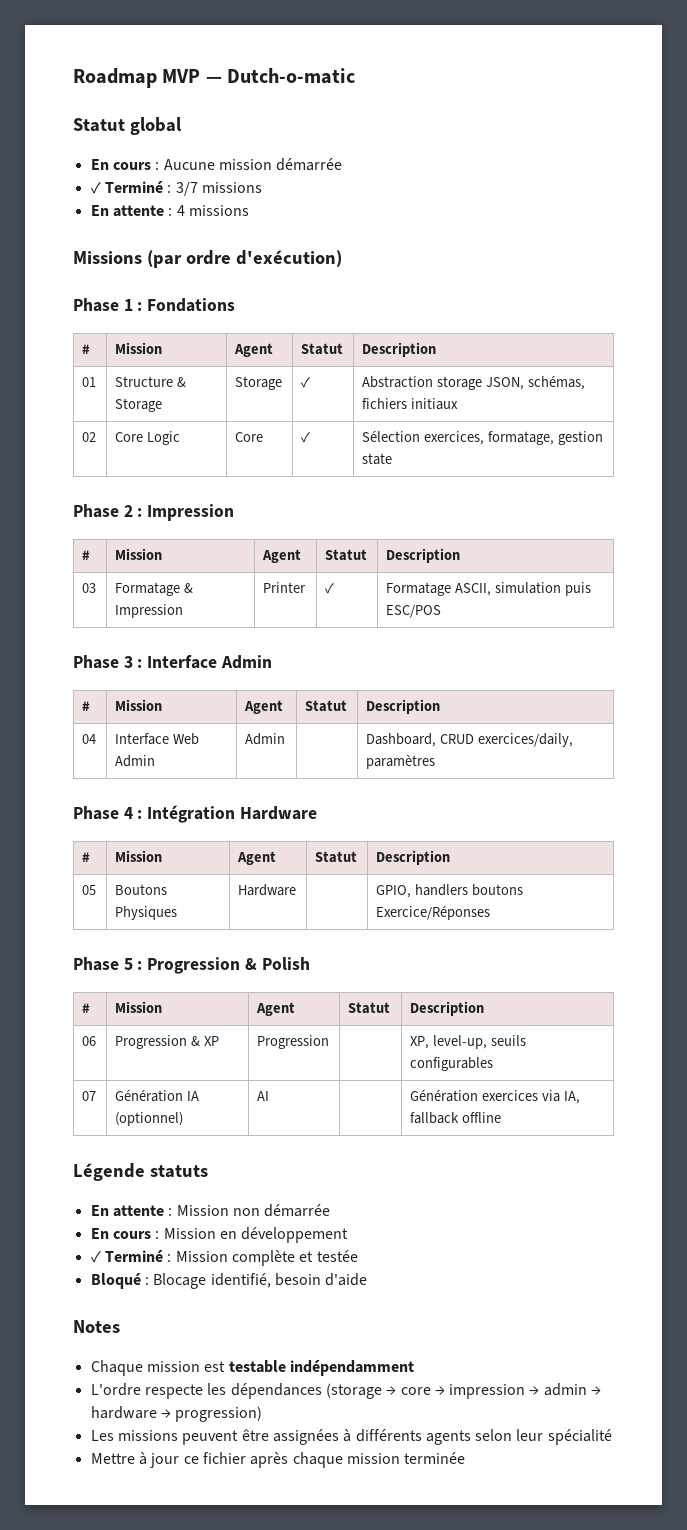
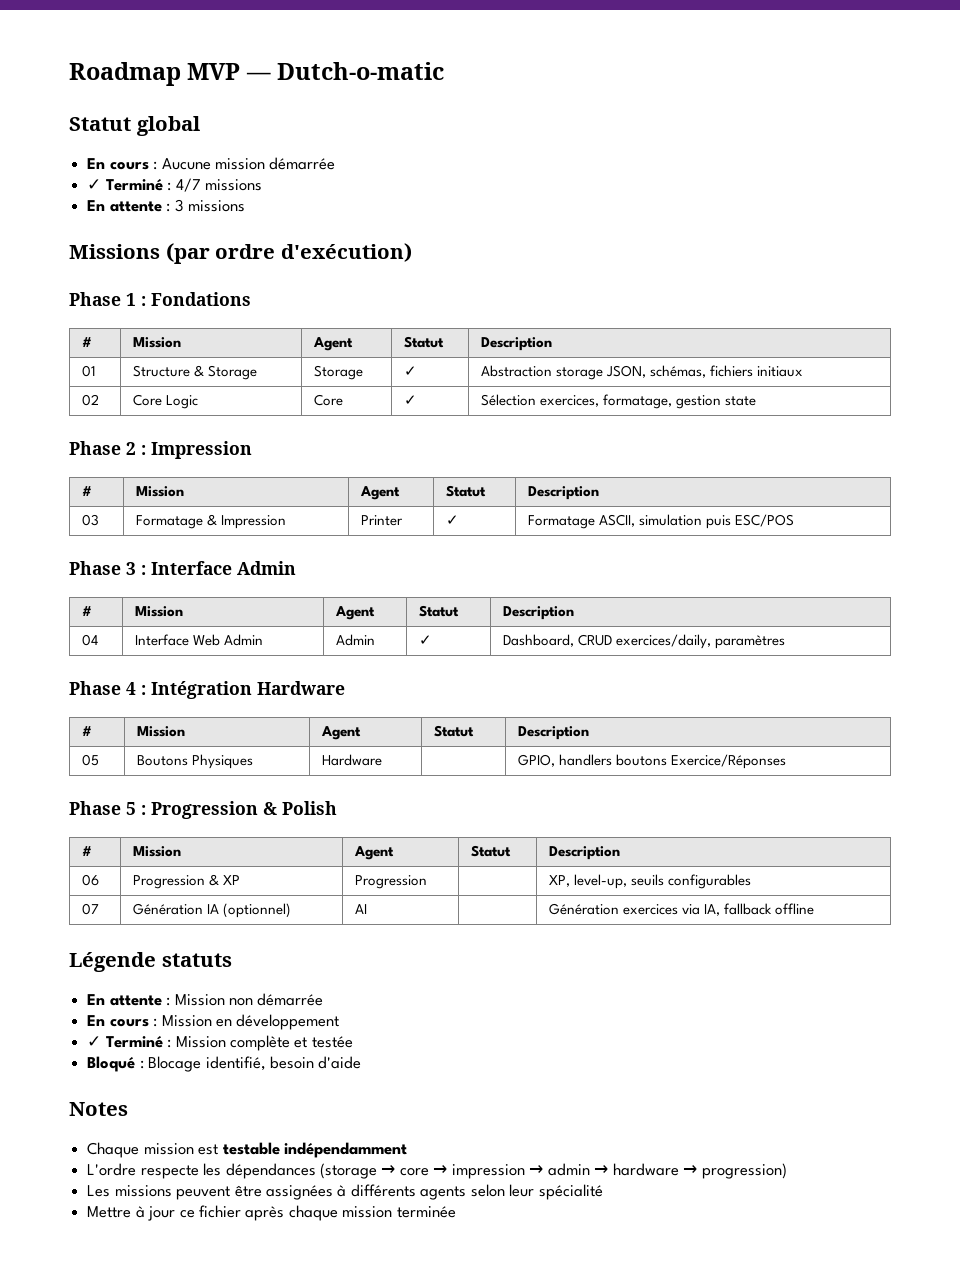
[175,182,198,196] 3/7 -> [175,178,201,192] 4/7
[176,205,185,216] 4 -> [174,199,184,212] 3
(286, 739) none -> [418,635,432,645] ✓

